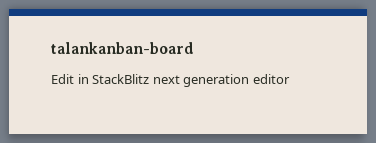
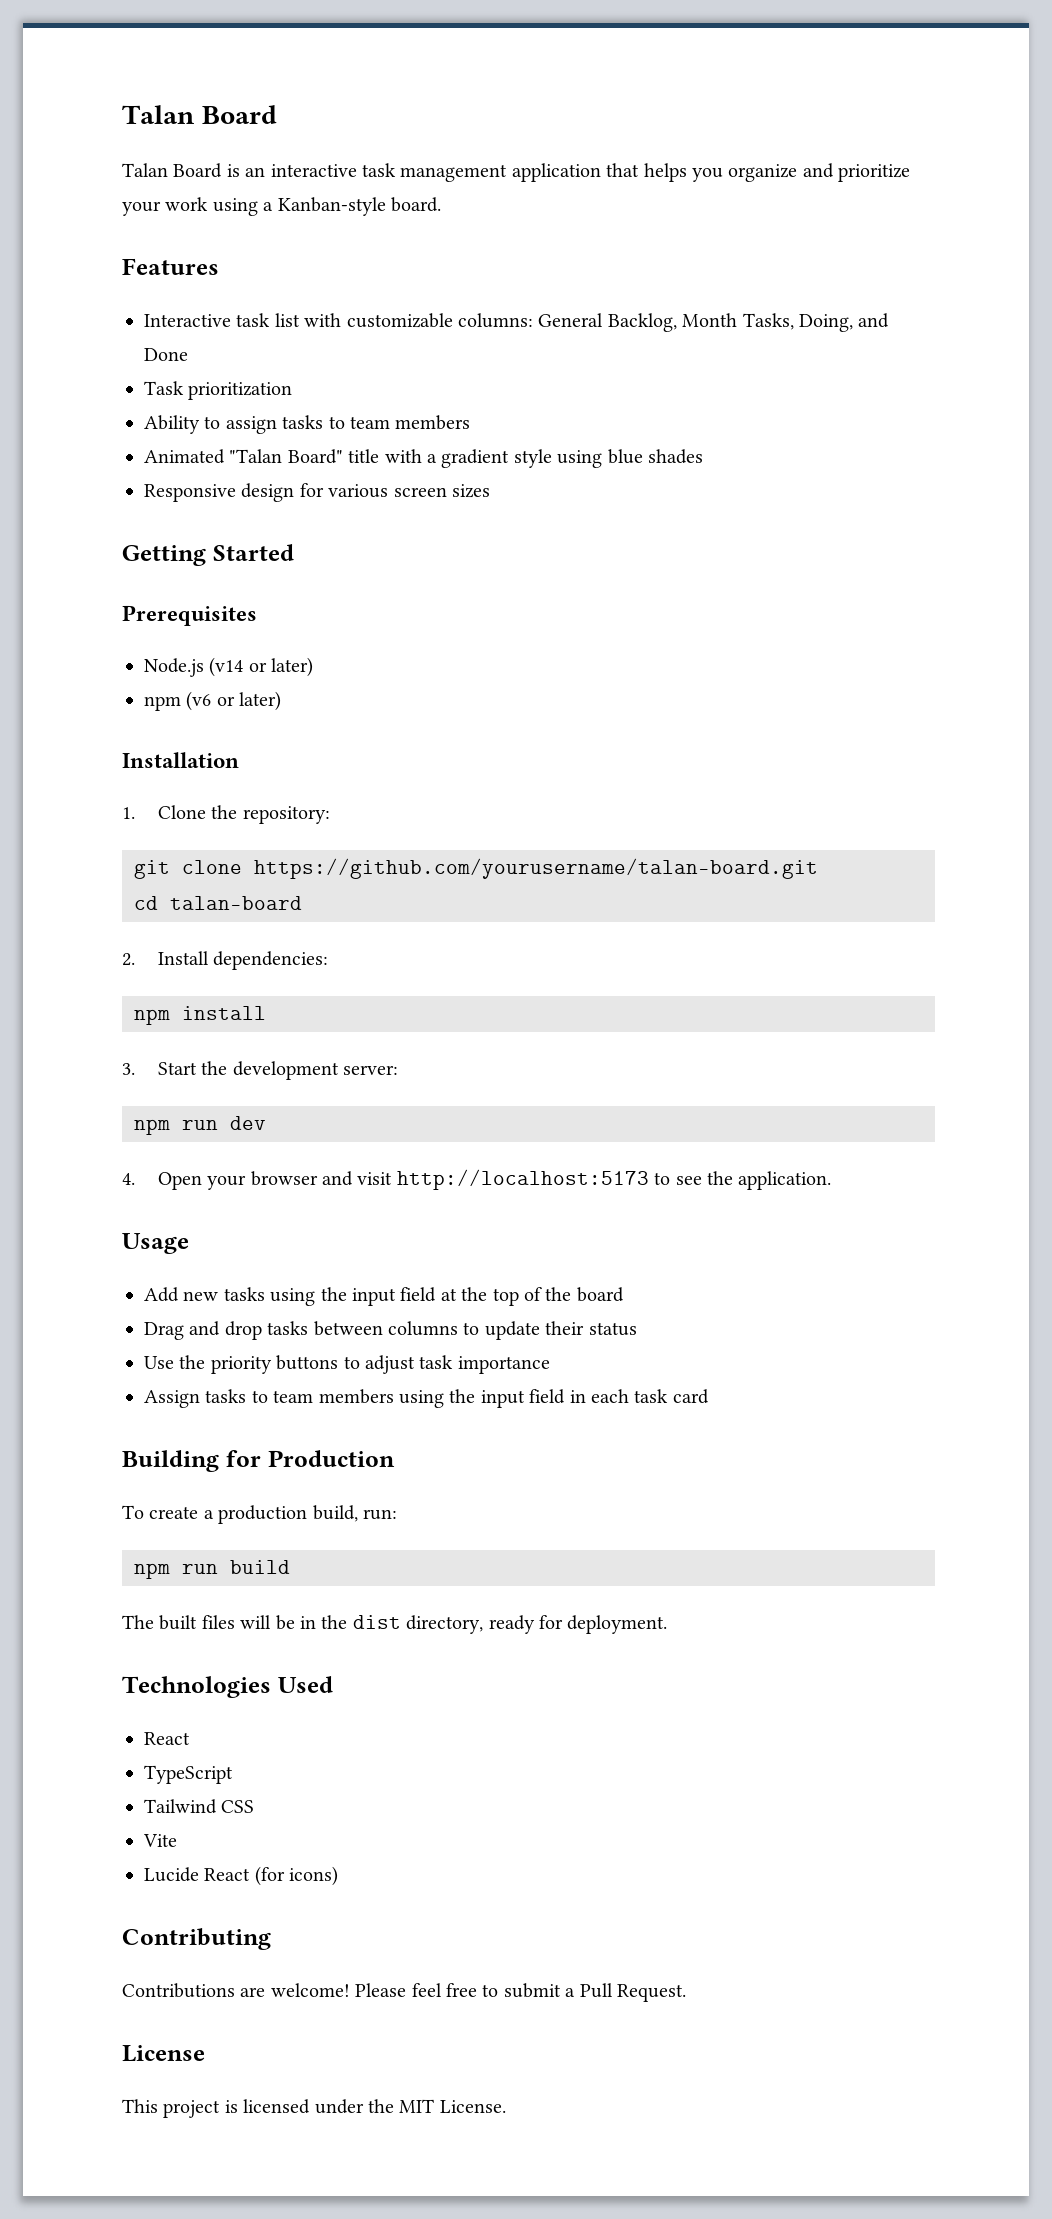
[51,42,193,54] [51,74,290,87] talankanban-board // Edit in StackBlitz next generation editor -> [122,105,277,124] [122,163,911,182] [122,197,441,216] [122,258,219,275] [144,313,890,332] [144,348,188,361] [144,381,293,400] [144,415,471,434] [144,449,703,468] [144,483,490,502] [122,544,294,566] [122,605,257,626] [144,657,314,677] [144,691,282,711] [122,752,239,768] [122,805,330,824] [134,858,818,879] [134,896,302,910] [122,951,329,970] [134,1006,266,1025] [122,1061,398,1080] [134,1116,266,1135] [122,1169,832,1190] [122,1233,189,1254] [144,1287,624,1306] [144,1321,637,1340] [144,1355,550,1374] [144,1389,709,1408] [122,1450,395,1472] [122,1505,397,1524] [134,1560,290,1579] [122,1615,668,1634] [122,1676,333,1698] [144,1732,190,1745] [144,1765,233,1784] [144,1799,255,1814] [143,1834,177,1847] [144,1866,339,1886] [122,1928,271,1950] [122,1983,686,2002] [122,2045,205,2062] [122,2099,506,2118] Talan Board // Talan Board is an interactive task management application that helps you organize and prioritize your work using a Kanban-style board. // Features // Interactive task list with customizable columns: General Backlog, Month Tasks, Doing, and Done // Task prioritization // Ability to assign tasks to team members // Animated "Talan Board" title with a gradient style using blue shades // Responsive design for various screen sizes // Getting Started // Prerequisites // Node.js (v14 or later) // npm (v6 or later) // Installation // 1. Clone the repository: // git clone https://github.com/yourusername/talan-board.git // cd talan-board // 2. Install dependencies: // npm install // 3. Start the development server: // npm run dev // 4. Open your browser and visit http://localhost:5173 to see the application. // Usage // Add new tasks using the input field at the top of the board // Drag and drop tasks between columns to update their status // Use the priority buttons to adjust task importance // Assign tasks to team members using the input field in each task card // Building for Production // To create a production build, run: // npm run build // The built files will be in the dist directory, ready for deployment. // Technologies Used // React // TypeScript // Tailwind CSS // Vite // Lucide React (for icons) // Contributing // Contributions are welcome! Please feel free to submit a Pull Request. // License // This project is licensed under the MIT License.

